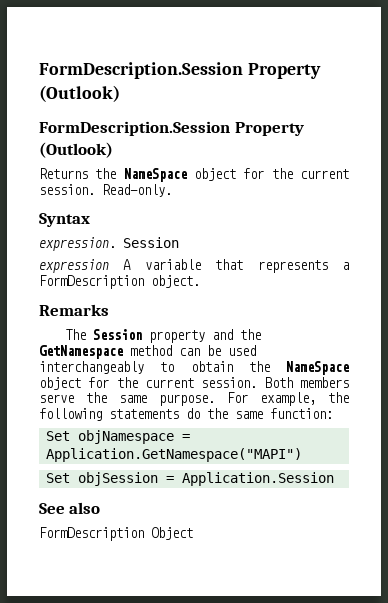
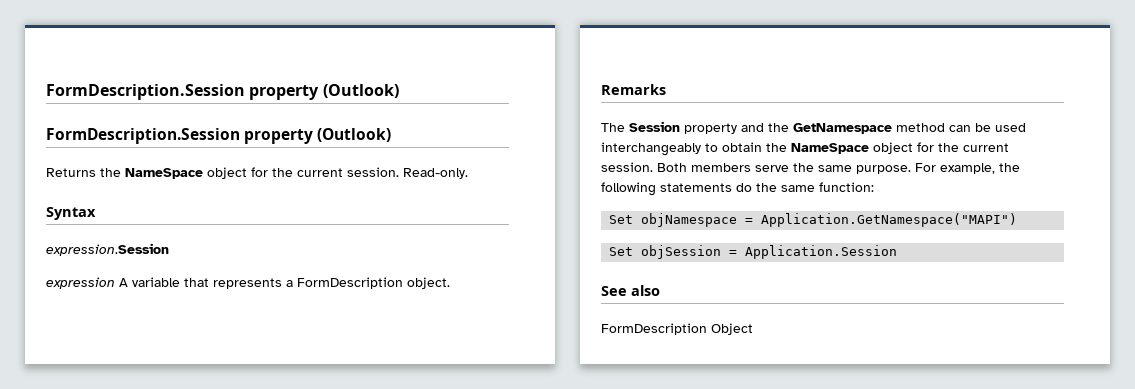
[39,62,321,79] FormDescription.Session Property -> [46,84,320,100] FormDescription.Session property
[234,122,304,136] Property -> [244,129,314,144] property
[39,237,179,251] expression. Session -> [46,243,169,256] expression.Session

